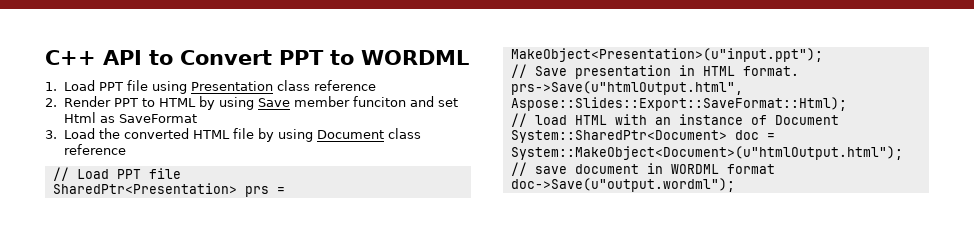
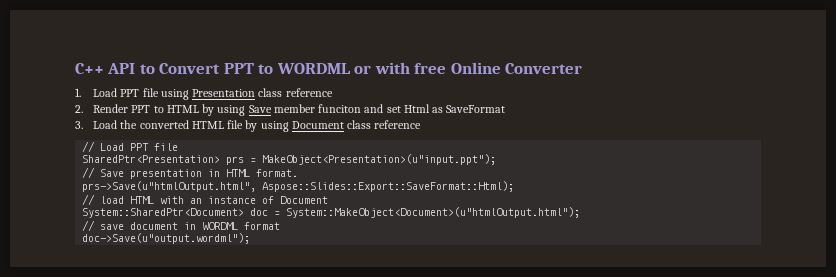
(469, 57) none -> [354,62,583,74] or with free Online Converter

